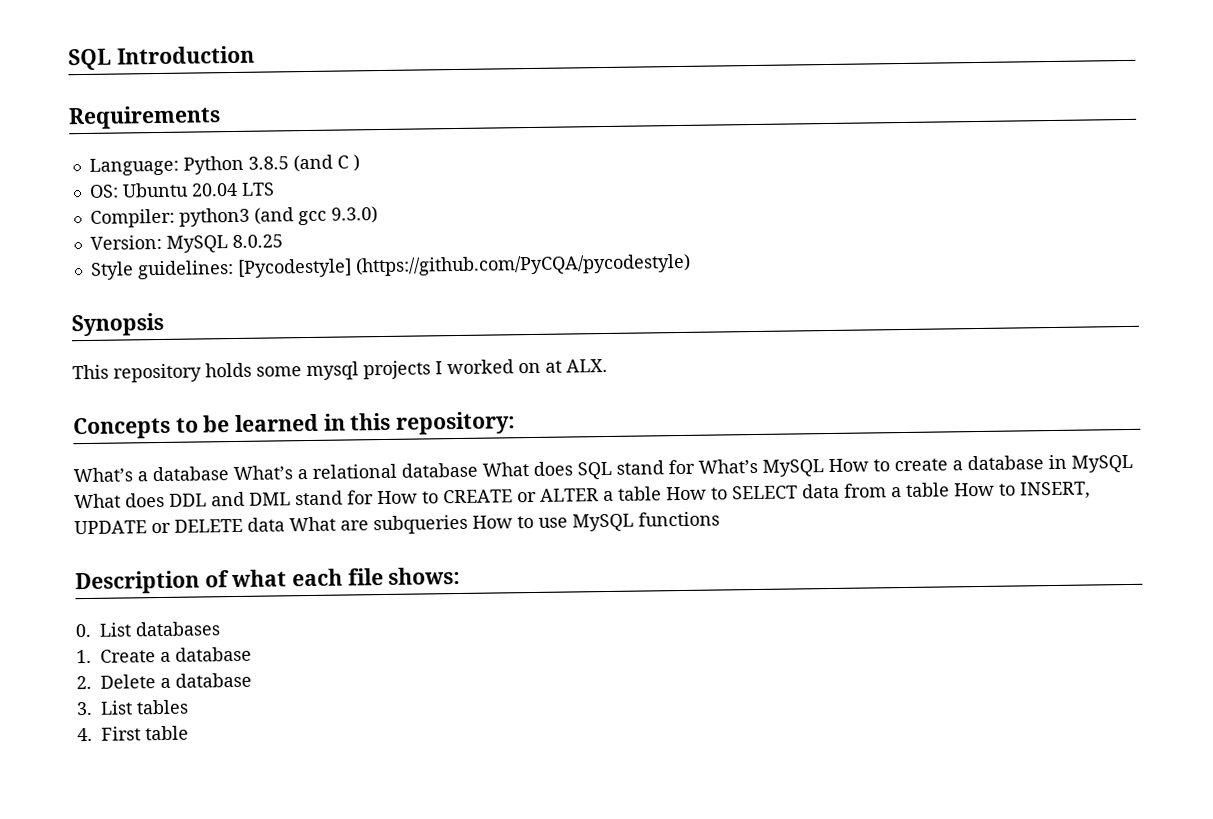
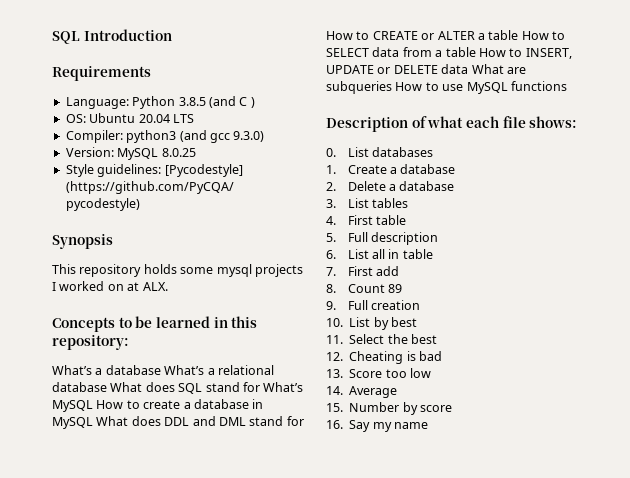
(189, 733) none -> [326,232,439,245] [326,249,433,259] [326,266,400,276] [326,284,403,293] [326,300,421,310] [326,317,417,330] [326,334,437,344] [326,351,442,364] [326,368,431,378] [326,386,398,398] [326,402,452,415] [326,420,428,432] // 5. Full description // 6. List all in table // 7. First add // 8. Count 89 // 9. Full creation // 10. List by best // 11. Select the best // 12. Cheating is bad // 13. Score too low // 14. Average // 15. Number by score // 16. Say my name

